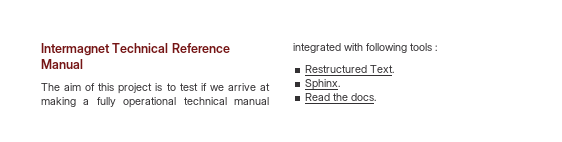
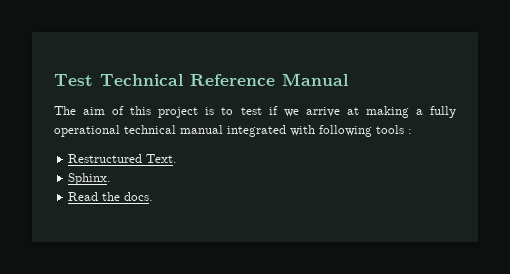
[41,43,110,56] Intermagnet -> [54,74,93,86] Test

